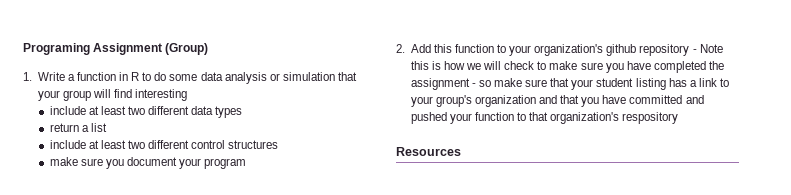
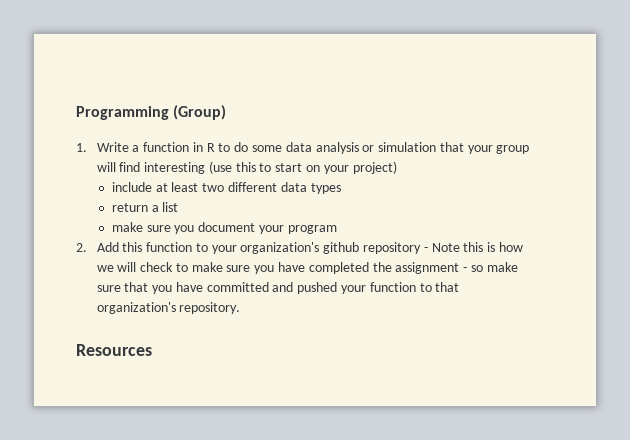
[23,43,163,55] Programing Assignment -> [76,106,169,120] Programming
(188, 95) none -> [208,161,397,174] (use this to start on your project)
[49,140,279,149] // include at least two different control structures -> (179, 207) none
[571,78,730,90] [410,95,580,107] your student listing has a link to your group's organization and that -> (149, 287) none
[622,112,679,124] respository -> [179,302,241,314] repository.

